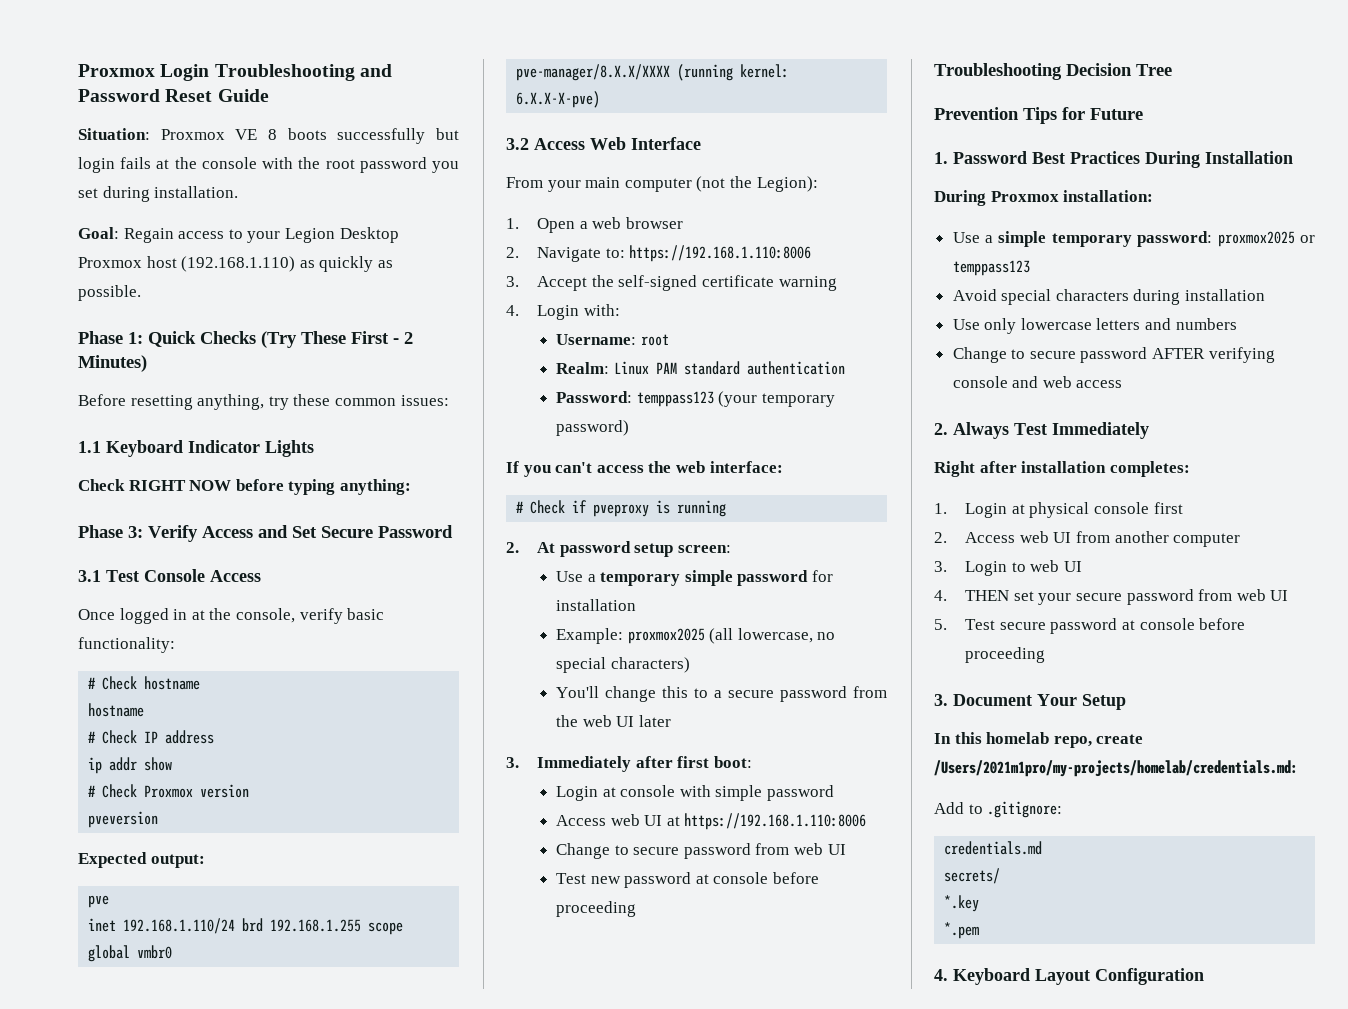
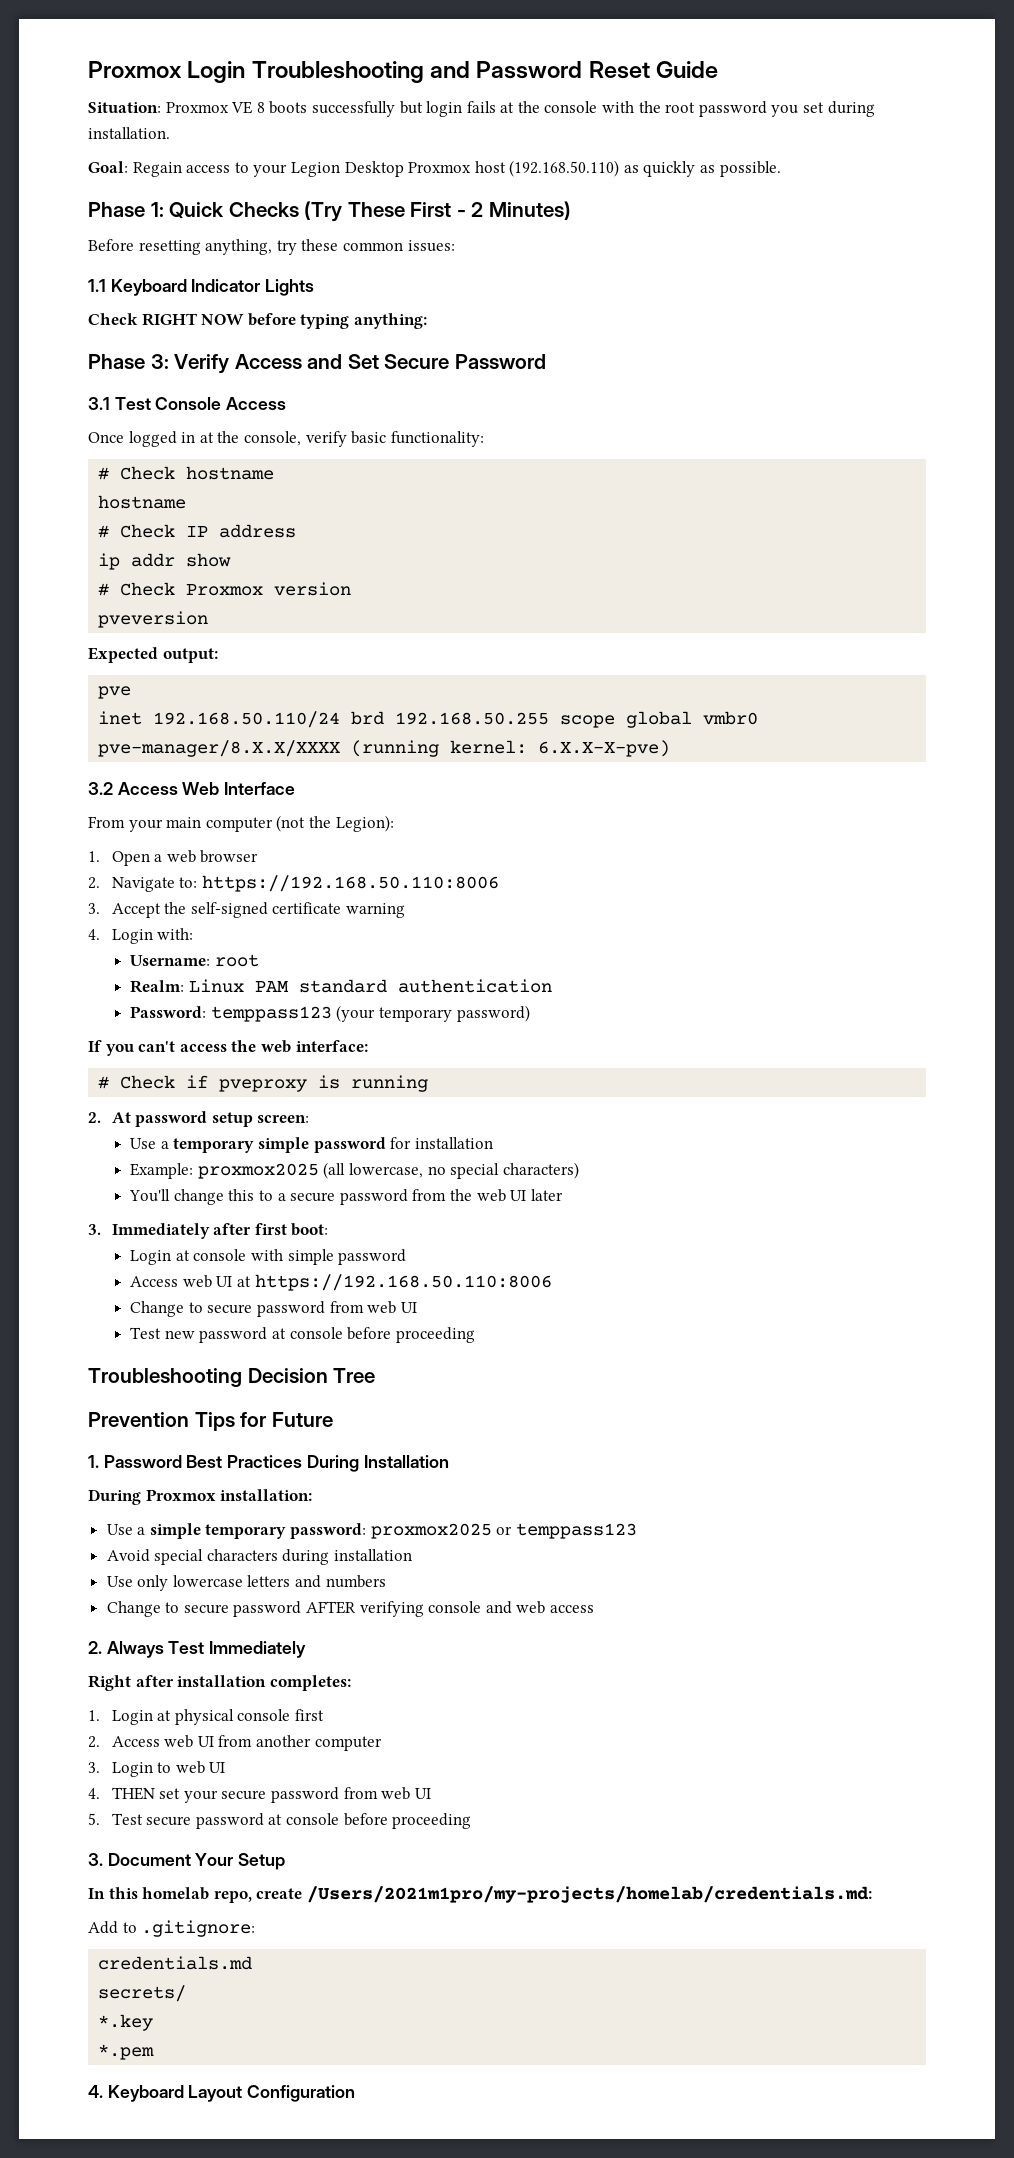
[181,256,296,272] (192.168.1.110) -> [509,160,620,177] (192.168.50.110)
[123,918,362,934] 192.168.1.110/24 brd 192.168.1.255 -> [153,711,550,728] 192.168.50.110/24 brd 192.168.50.255
[629,245,812,262] https://192.168.1.110:8006 -> [201,875,499,892] https://192.168.50.110:8006
[684,813,867,830] https://192.168.1.110:8006 -> [254,1274,552,1291] https://192.168.50.110:8006

